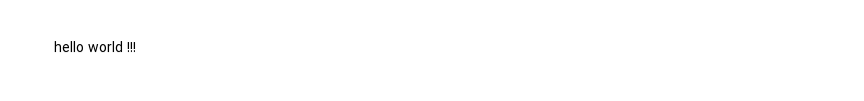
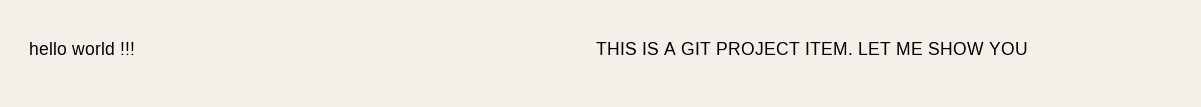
(137, 47) none -> [596,42,1028,55] // THIS IS A GIT PROJECT ITEM. LET ME SHOW YOU

